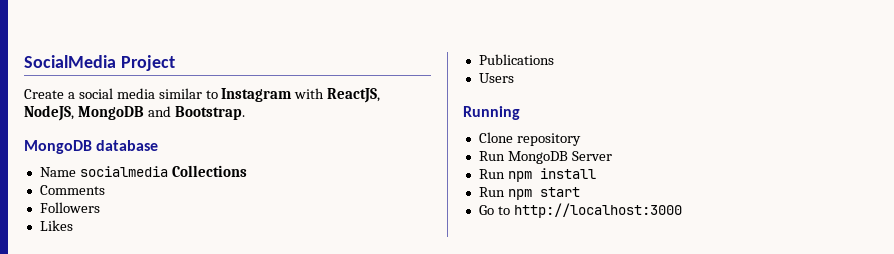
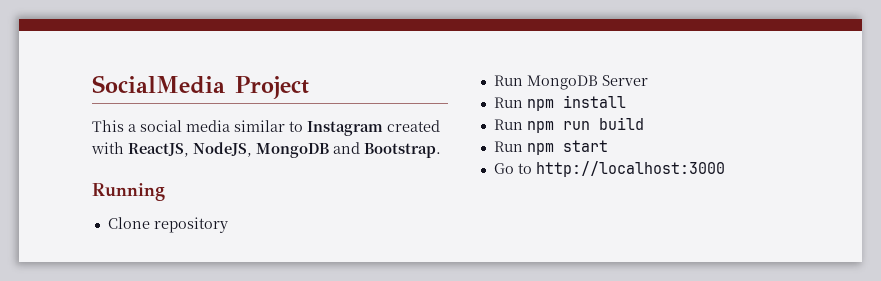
[24,89,64,99] Create -> [92,120,124,132] This
(293, 95) none -> [387,120,440,132] created
[24,140,159,154] [39,165,247,177] [39,185,105,195] [39,202,100,213] [39,220,73,231] [478,54,554,65] [478,73,514,83] // MongoDB database // Name socialmedia Collections // Comments // Followers // Likes // Publications // Users -> (441, 150) none
(596, 173) none -> [493,117,644,133] // Run npm run build

